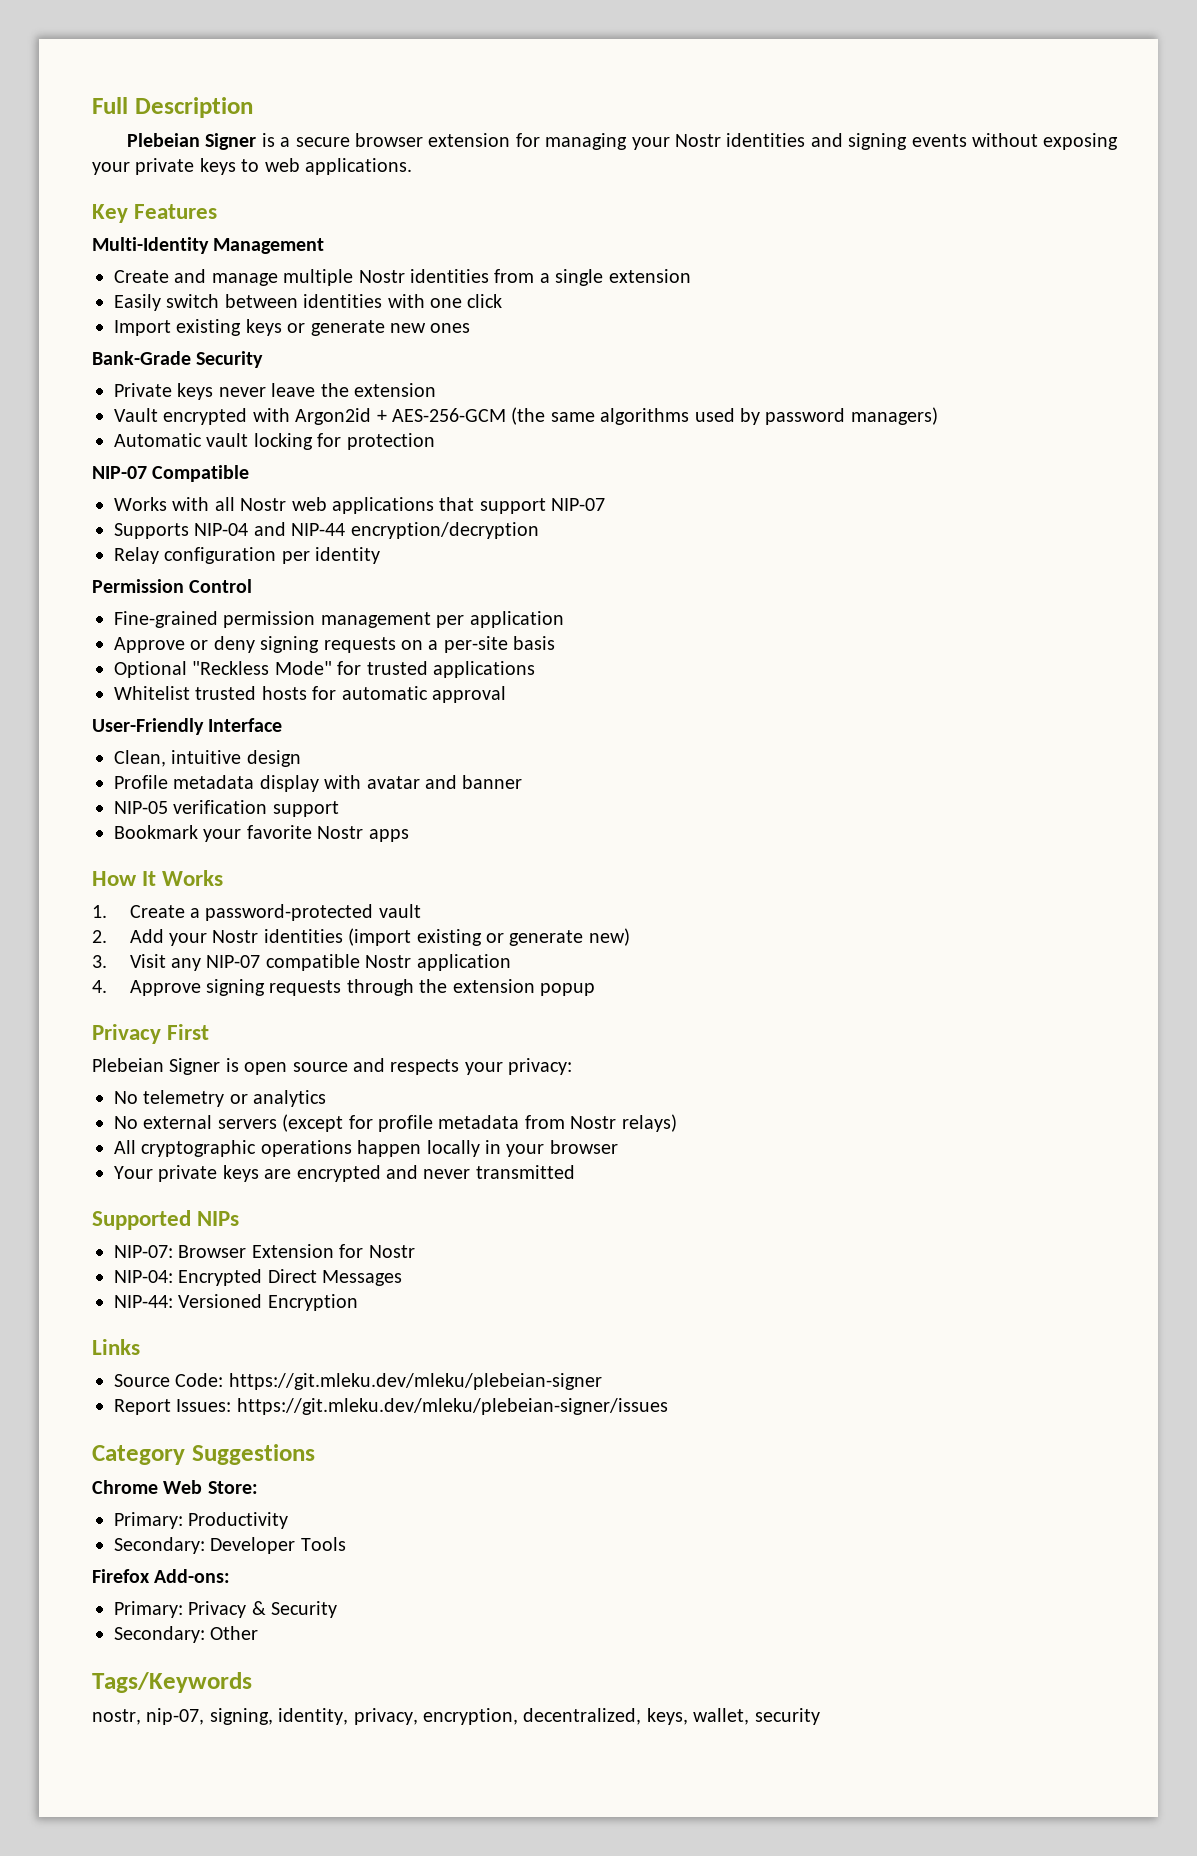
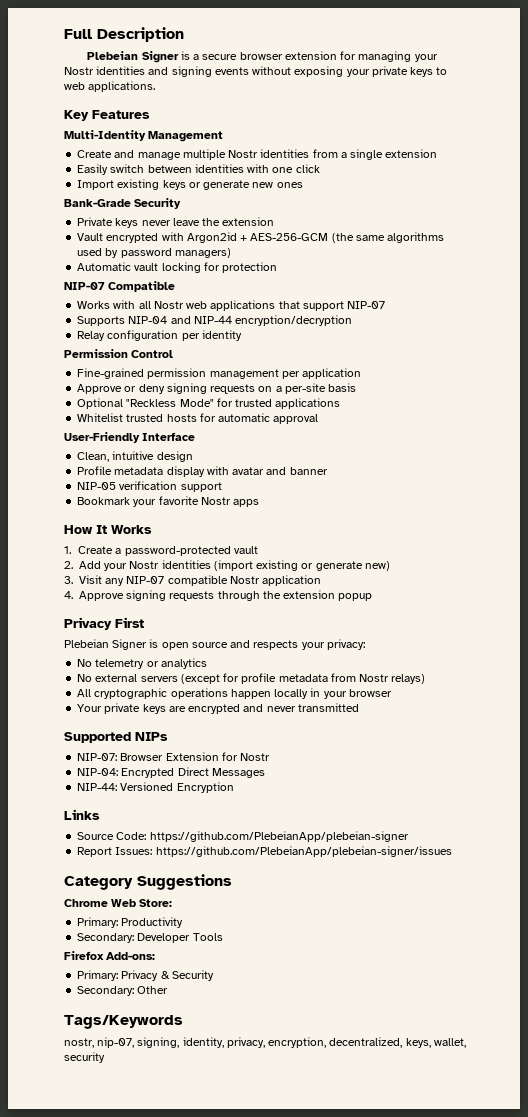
[228,1373,602,1390] https://git.mleku.dev/mleku/plebeian-signer -> [149,831,409,842] https://github.com/PlebeianApp/plebeian-signer
[236,1398,668,1415] https://git.mleku.dev/mleku/plebeian-signer/issues -> [155,846,452,857] https://github.com/PlebeianApp/plebeian-signer/issues

